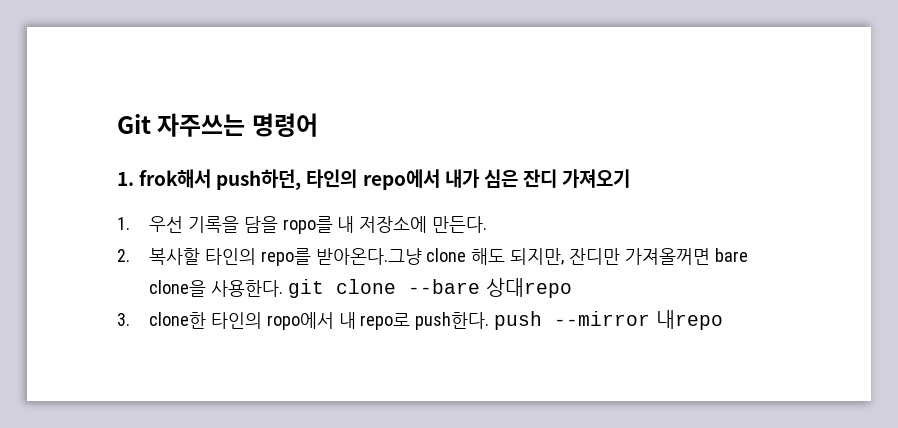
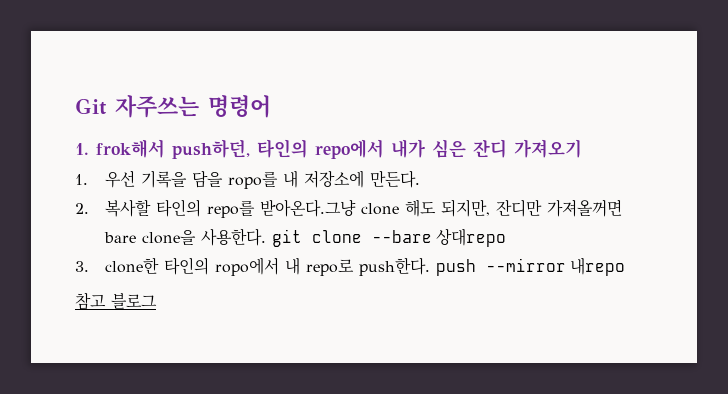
(724, 320) none -> [75,292,157,310] // 참고 블로그

